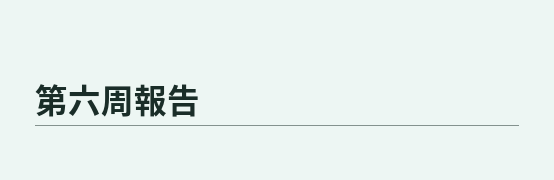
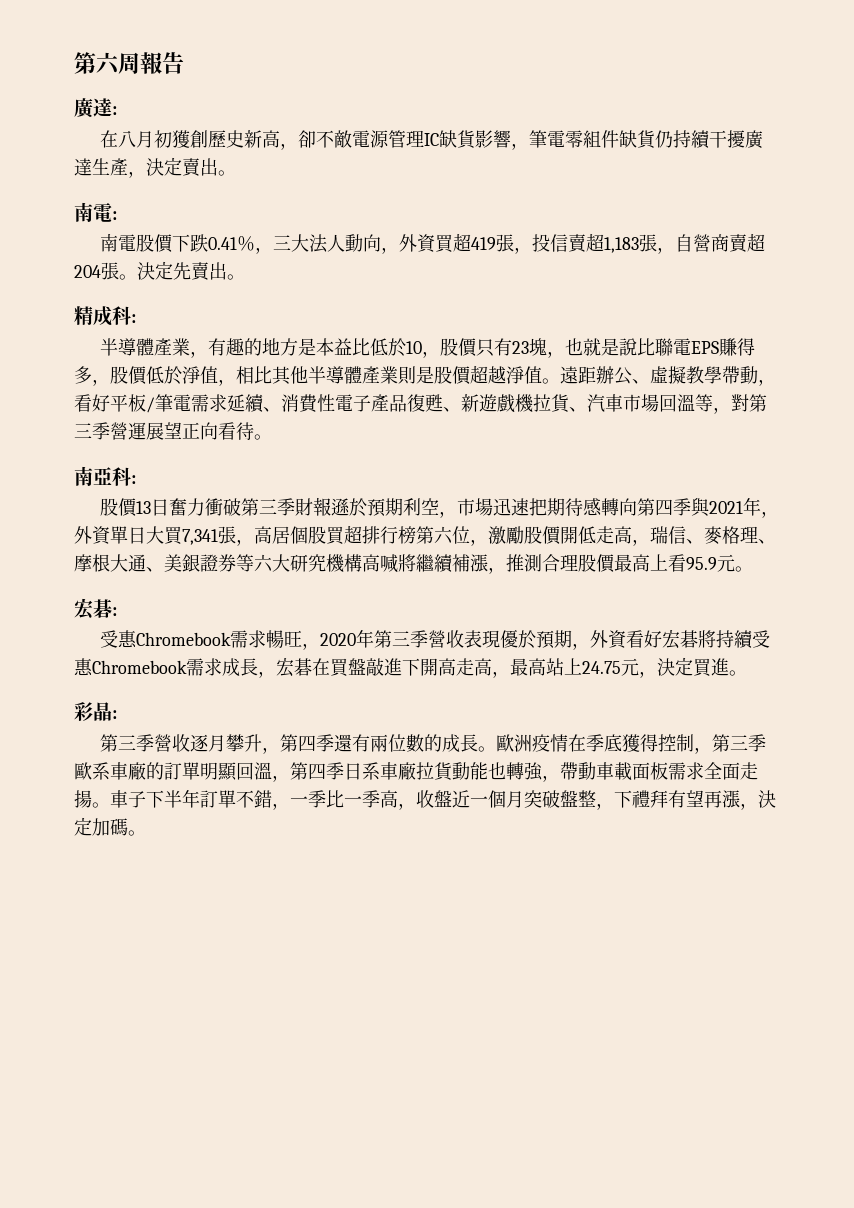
(200, 100) none -> [74,98,117,119] [99,130,764,150] [74,157,236,178] [74,202,117,222] [99,233,765,254] [74,261,245,281] [74,306,136,326] [99,338,755,358] [74,365,776,386] [74,394,767,414] [74,422,272,440] [74,466,136,486] [99,497,779,518] [74,525,776,546] [74,554,753,574] [74,598,117,620] [99,629,770,650] [74,657,747,678] [74,702,117,721] [99,734,766,754] [74,762,758,782] [74,789,776,810] [74,817,146,836] // 廣達: // 在八月初獲創歷史新高，卻不敵電源管理IC缺貨影響，筆電零組件缺貨仍持續干擾廣達生產，決定賣出。 // 南電: // 南電股價下跌0.41％，三大法人動向，外資買超419張，投信賣超1,183張，自營商賣超204張。決定先賣出。 // 精成科: // 半導體產業，有趣的地方是本益比低於10，股價只有23塊，也就是說比聯電EPS賺得多，股價低於淨值，相比其他半導體產業則是股價超越淨值。遠距辦公、虛擬教學帶動，看好平板/筆電需求延續、消費性電子產品復甦、新遊戲機拉貨、汽車市場回溫等，對第三季營運展望正向看待。 // 南亞科: // 股價13日奮力衝破第三季財報遜於預期利空，市場迅速把期待感轉向第四季與2021年，外資單日大買7,341張，高居個股買超排行榜第六位，激勵股價開低走高，瑞信、麥格理、摩根大通、美銀證券等六大研究機構高喊將繼續補漲，推測合理股價最高上看95.9元。 // 宏碁: // 受惠Chromebook需求暢旺，2020年第三季營收表現優於預期，外資看好宏碁將持續受惠Chromebook需求成長，宏碁在買盤敲進下開高走高，最高站上24.75元，決定買進。 // 彩晶: // 第三季營收逐月攀升，第四季還有兩位數的成長。歐洲疫情在季底獲得控制，第三季歐系車廠的訂單明顯回溫，第四季日系車廠拉貨動能也轉強，帶動車載面板需求全面走揚。車子下半年訂單不錯，一季比一季高，收盤近一個月突破盤整，下禮拜有望再漲，決定加碼。

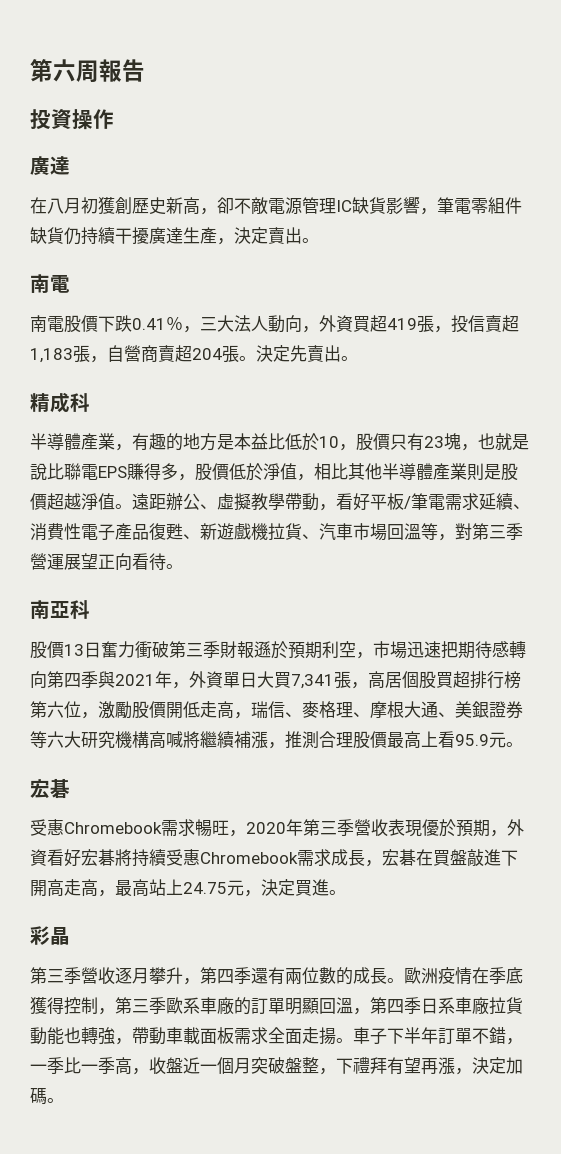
[74,98,117,119] // 廣達: -> [30,109,114,130] [30,156,70,175] // 投資操作 // 廣達
[112,211,117,220] : -> (70, 284) none
[131,314,136,323] : -> (90, 402) none
[131,475,136,484] : -> (90, 609) none
[112,607,117,616] : -> (70, 788) none
[112,710,117,719] : -> (70, 936) none

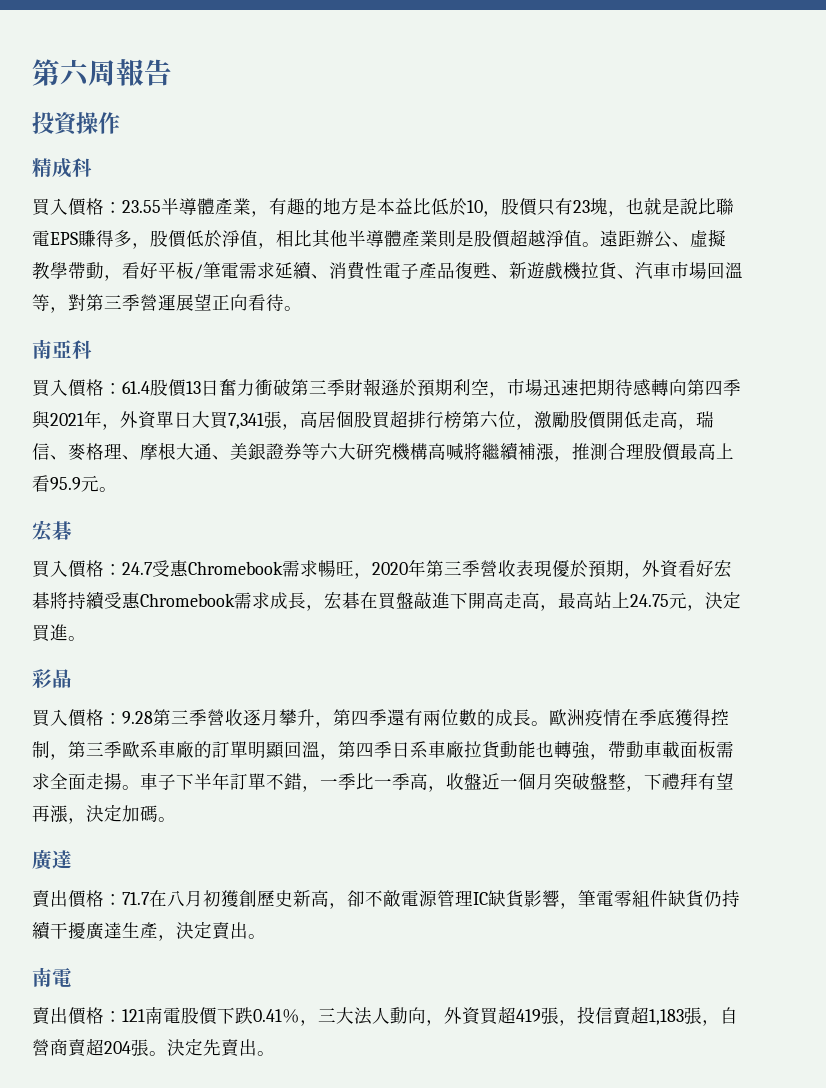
[30,156,70,175] [30,197,522,215] [30,227,319,245] [30,274,70,293] [30,315,519,333] [30,345,358,363] [30,392,90,413] 廣達 // 在八月初獲創歷史新高，卻不敵電源管理IC缺貨影響，筆電零組件缺貨仍持續干擾廣達生產，決定賣出。 // 南電 // 南電股價下跌0.41％，三大法人動向，外資買超419張，投信賣超1,183張，自營商賣超204張。決定先賣出。 // 精成科 // -> [32,158,92,178] [32,198,161,216] 精成科 // 買入價格：23.55
(90, 609) none -> [32,379,150,397] 買入價格：61.4
(70, 788) none -> [32,560,153,578] 買入價格：24.7
(70, 936) none -> [32,709,153,727] 買入價格：9.28
(64, 1100) none -> [32,850,72,871] [32,890,740,909] [32,921,266,941] [32,967,72,987] [32,1006,738,1026] [32,1038,275,1057] // 廣達 // 賣出價格：71.7在八月初獲創歷史新高，卻不敵電源管理IC缺貨影響，筆電零組件缺貨仍持續干擾廣達生產，決定賣出。 // 南電 // 賣出價格：121南電股價下跌0.41％，三大法人動向，外資買超419張，投信賣超1,183張，自營商賣超204張。決定先賣出。

